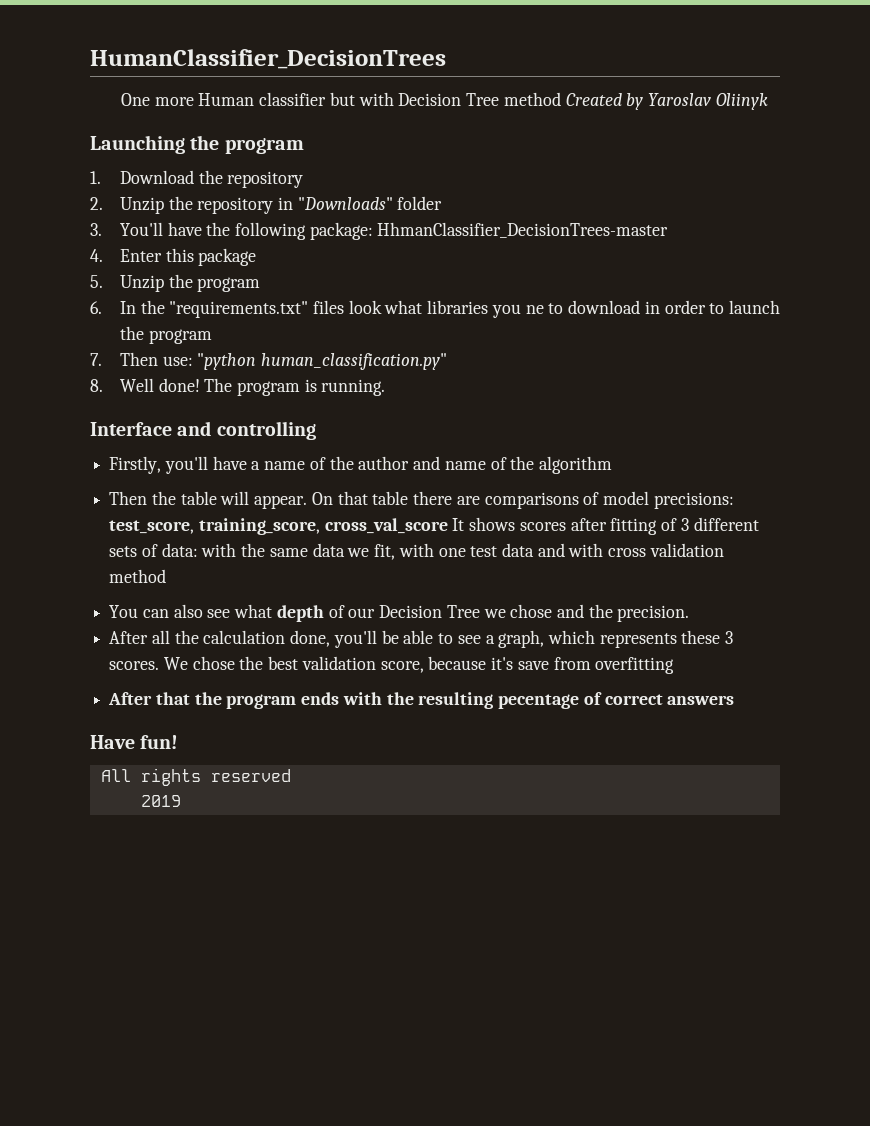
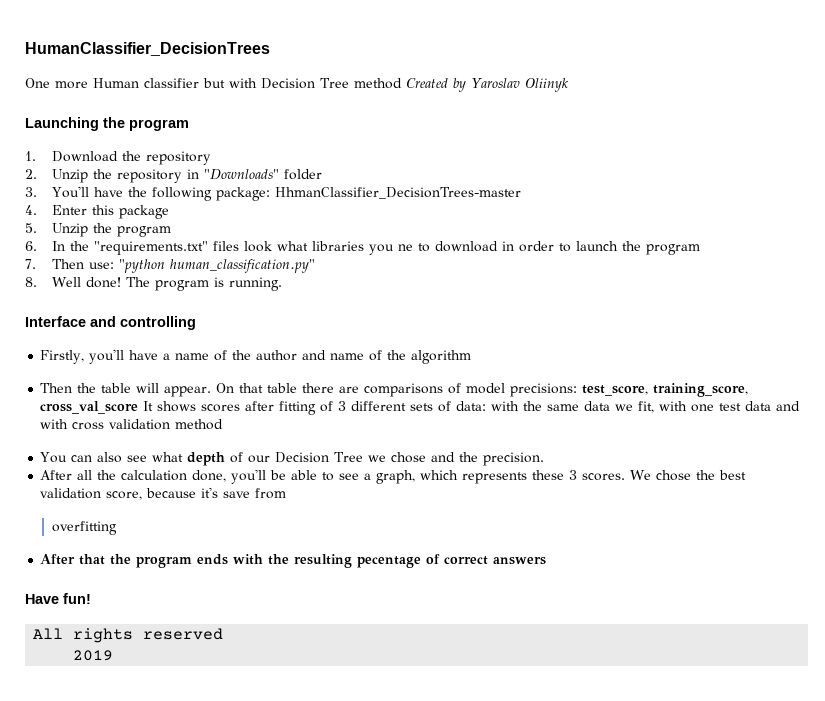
(591, 663) none -> (287, 493) //

